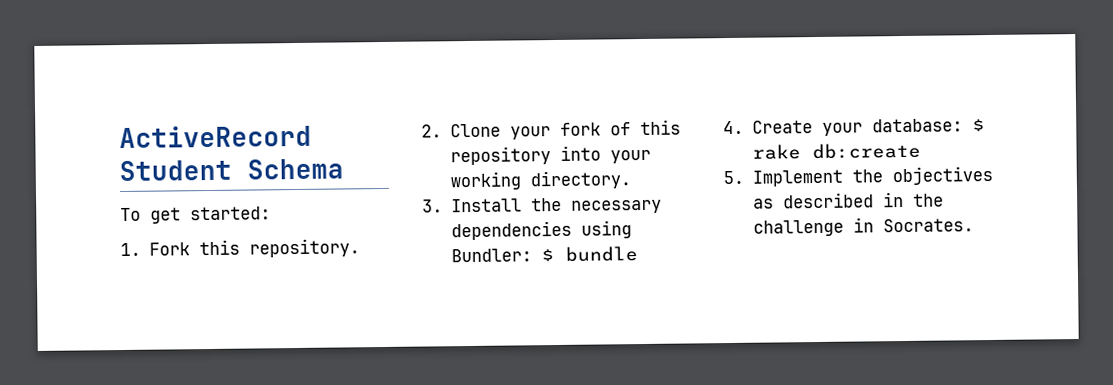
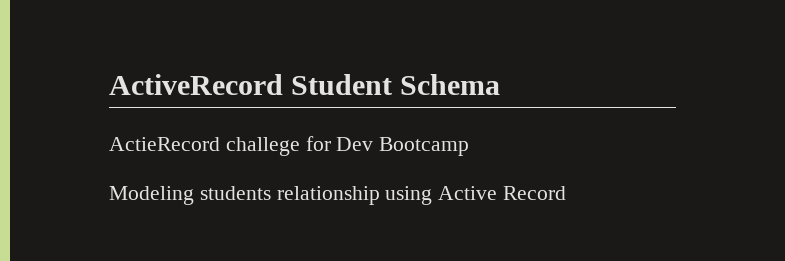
[120,206,271,224] [120,238,360,258] [421,119,681,140] [449,145,651,166] [449,170,631,191] [422,197,662,214] [450,220,632,241] [450,246,638,263] [723,118,985,136] [751,142,921,160] [723,165,993,187] [752,192,944,209] [752,217,974,237] To get started: // 1. Fork this repository. // 2. Clone your fork of this repository into your working directory. // 3. Install the necessary dependencies using Bundler: $ bundle // 4. Create your database: $ rake db:create // 5. Implement the objectives as described in the challenge in Socrates. -> [109,136,470,156] [109,186,567,205] ActieRecord challege for Dev Bootcamp // Modeling students relationship using Active Record

